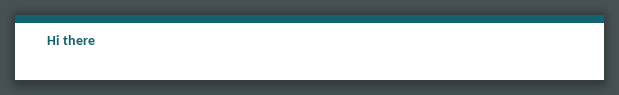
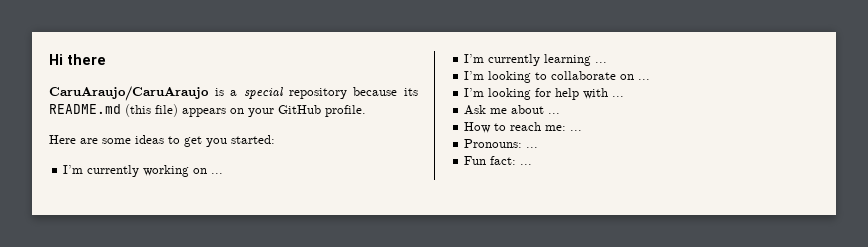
(95, 40) none -> [49,86,418,101] [49,104,366,117] [49,135,275,147] [63,165,224,177] [464,54,608,66] [464,71,651,83] [464,88,625,100] [464,105,561,115] [464,122,583,133] [464,139,539,148] [464,156,533,165] // CaruAraujo/CaruAraujo is a special repository because its README.md (this file) appears on your GitHub profile. // Here are some ideas to get you started: // I’m currently working on ... // I’m currently learning ... // I’m looking to collaborate on ... // I’m looking for help with ... // Ask me about ... // How to reach me: ... // Pronouns: ... // Fun fact: ...

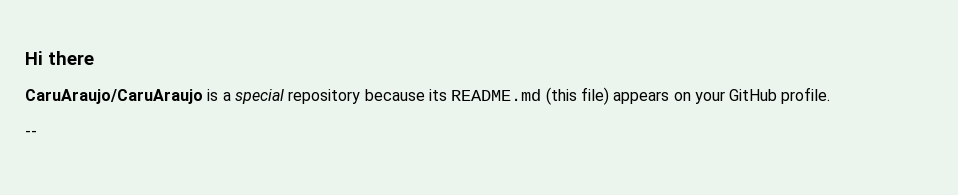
[49,135,275,147] [63,165,224,177] [464,54,608,66] [464,71,651,83] [464,88,625,100] [464,105,561,115] [464,122,583,133] [464,139,539,148] [464,156,533,165] Here are some ideas to get you started: // I’m currently working on ... // I’m currently learning ... // I’m looking to collaborate on ... // I’m looking for help with ... // Ask me about ... // How to reach me: ... // Pronouns: ... // Fun fact: ... -> [25,130,37,137] --

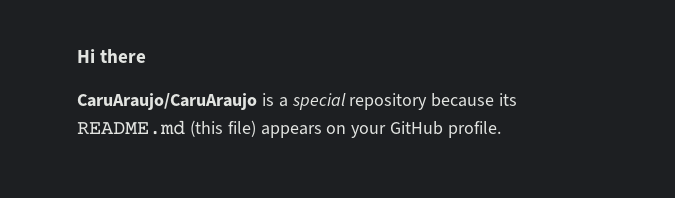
[25,130,37,137] // -- -> (502, 129) none

